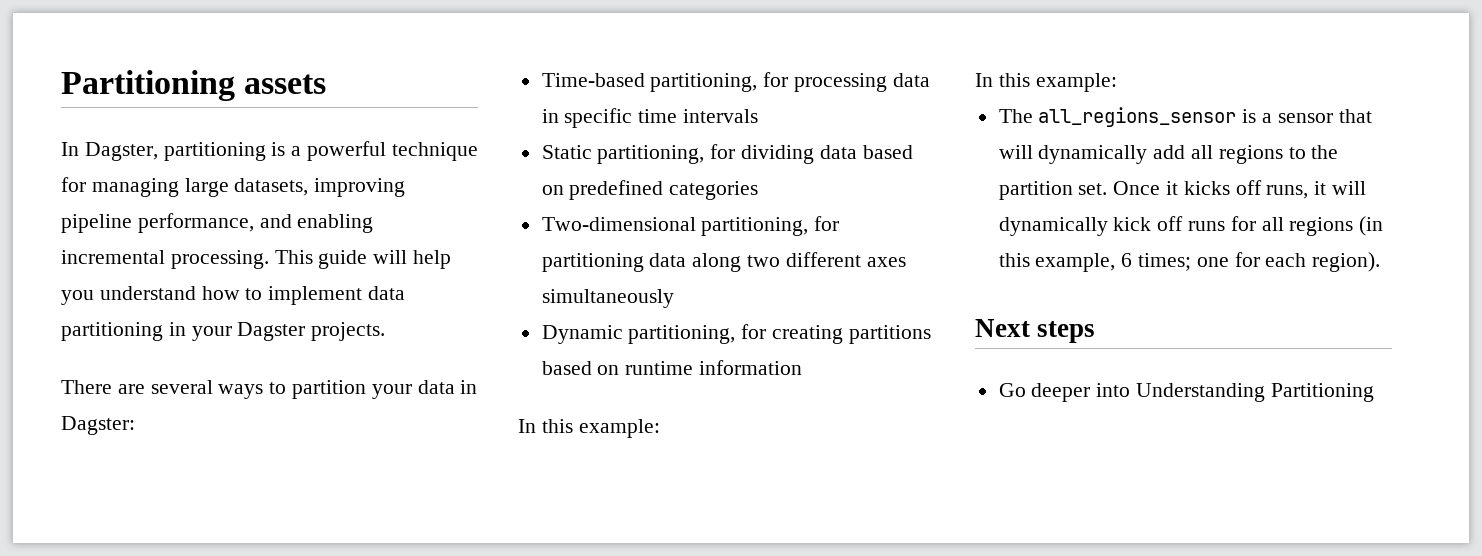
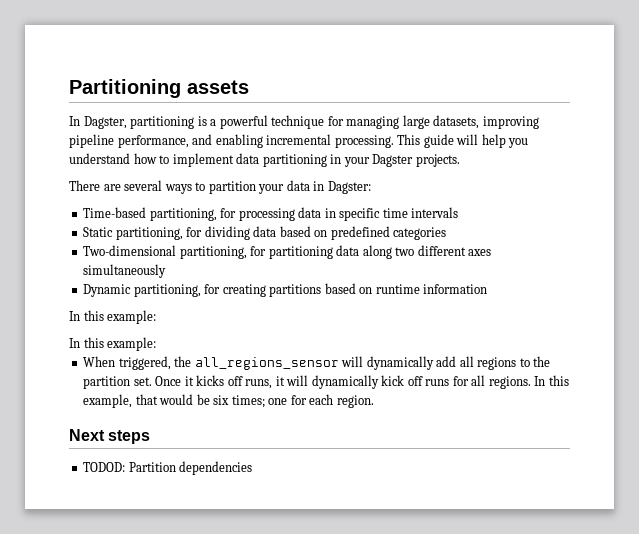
[998,107,1372,127] The all_regions_sensor is a sensor that -> [83,356,339,370] When triggered, the all_regions_sensor
[1289,216,1384,236] [998,253,1133,272] regions (in this example, 6 -> [488,375,569,389] [83,394,230,408] regions. In this example, that would be six
[1312,252,1381,272] region). -> [336,395,374,408] region.
[998,383,1374,402] Go deeper into Understanding Partitioning -> [83,461,253,475] TODOD: Partition dependencies

